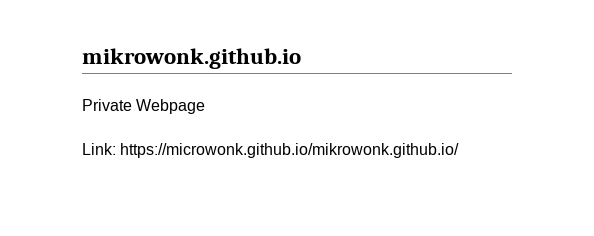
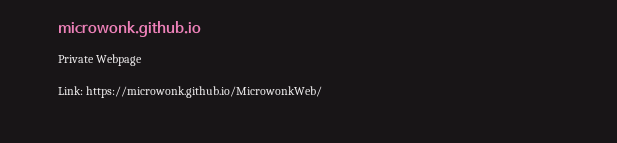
[82,48,301,69] mikrowonk.github.io -> [58,21,201,37] microwonk.github.io
[120,143,460,158] https://microwonk.github.io/mikrowonk.github.io/ -> [86,86,323,98] https://microwonk.github.io/MicrowonkWeb/

